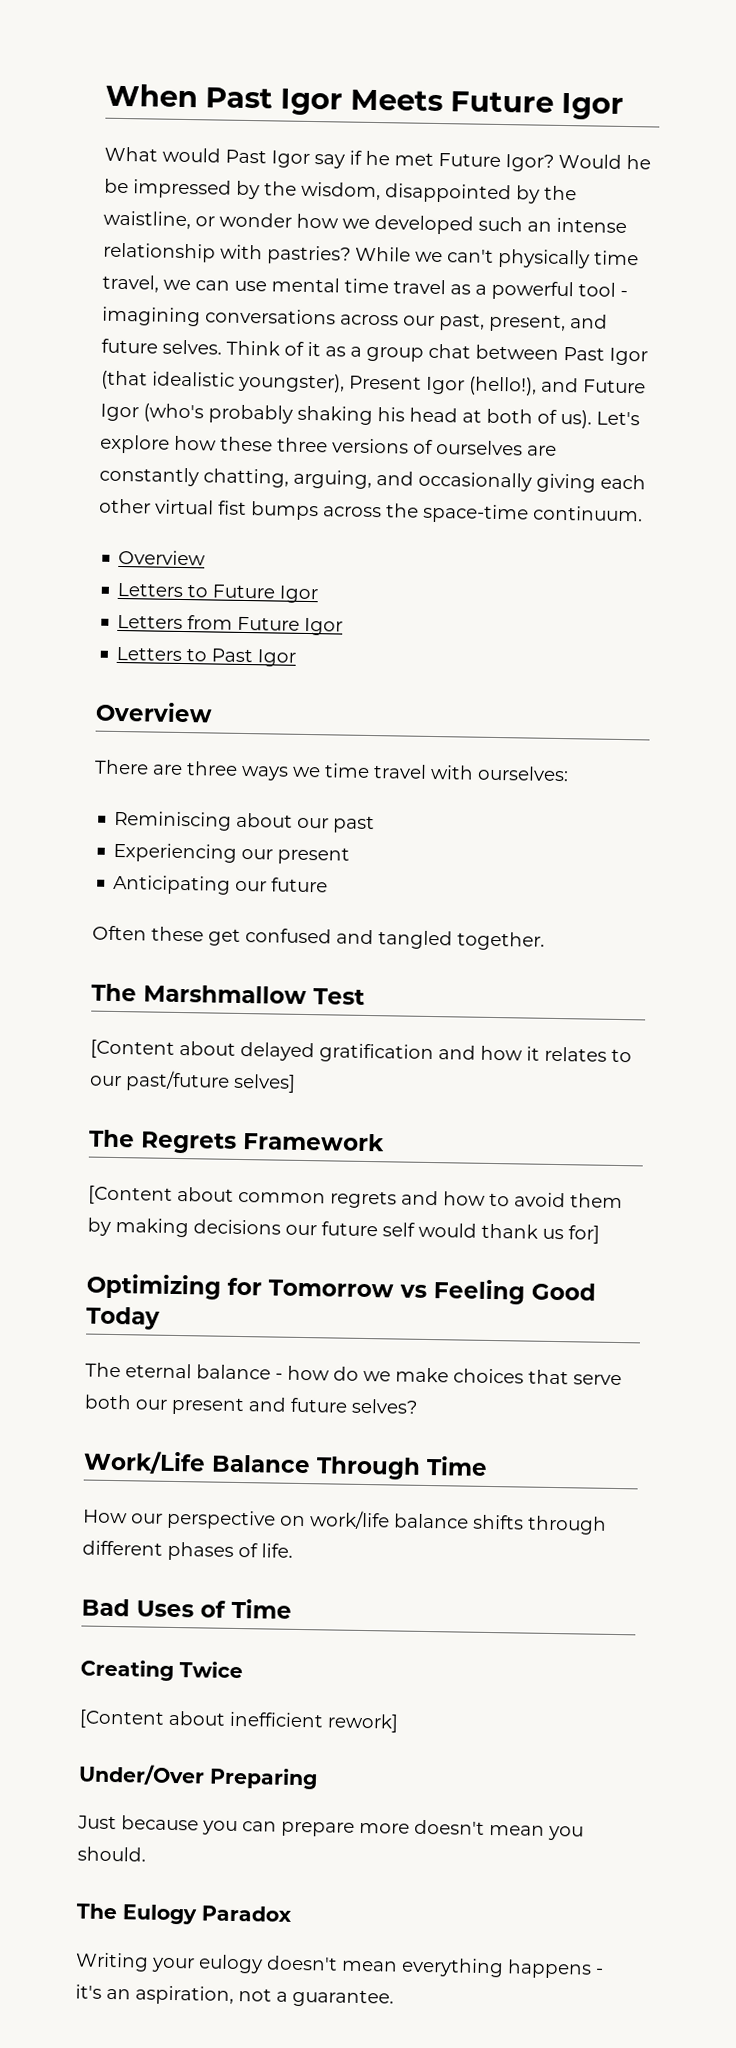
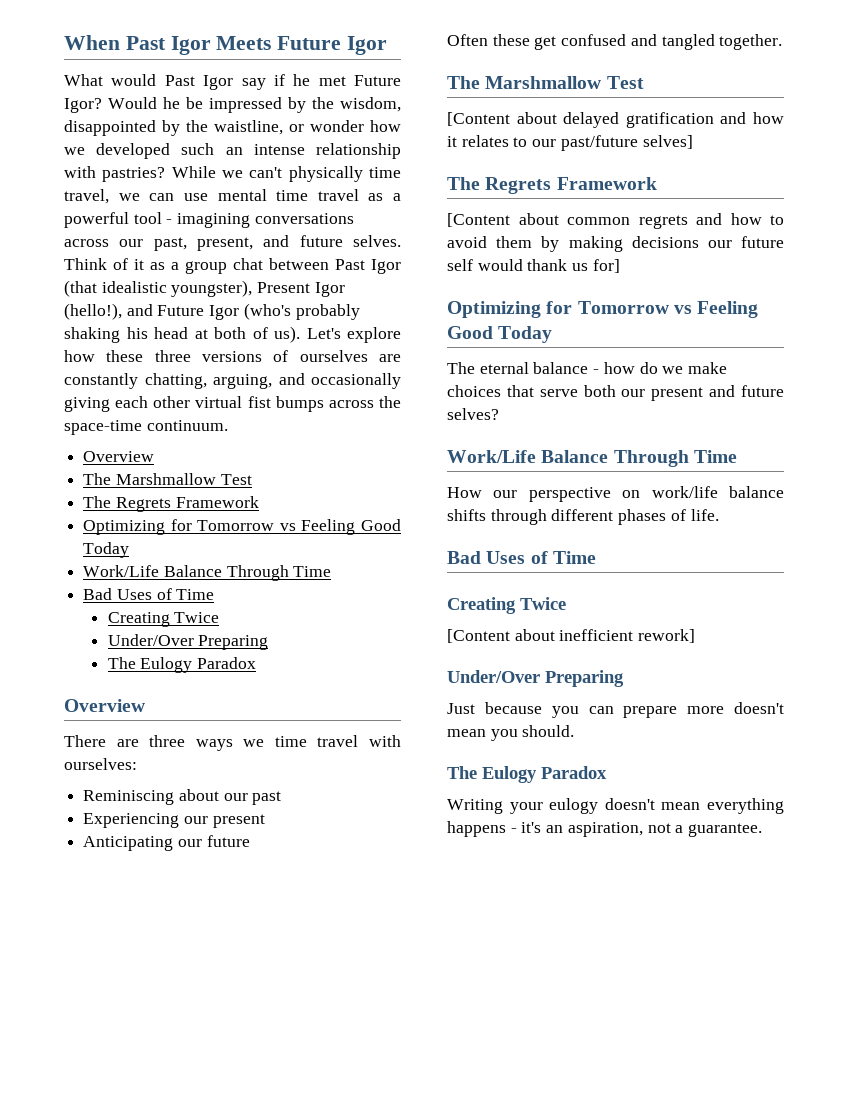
[117,582,319,604] [117,614,344,636] [116,646,297,667] Letters to Future Igor // Letters from Future Igor // Letters to Past Igor -> [83,473,252,485] [83,496,259,512] [83,519,402,535] [83,542,130,558] [83,565,332,581] [83,588,215,600] [107,612,220,627] [107,634,269,650] [107,657,257,673] The Marshmallow Test // The Regrets Framework // Optimizing for Tomorrow vs Feeling Good Today // Work/Life Balance Through Time // Bad Uses of Time // Creating Twice // Under/Over Preparing // The Eulogy Paradox

